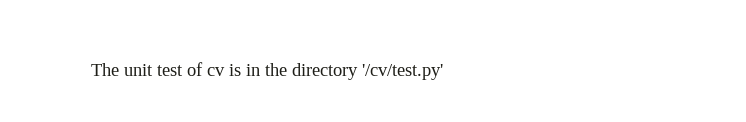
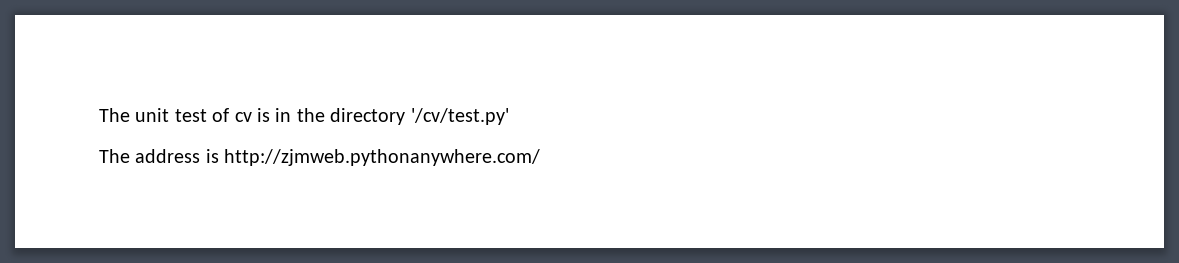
(443, 72) none -> [99,149,541,166] // The address is http://zjmweb.pythonanywhere.com/

